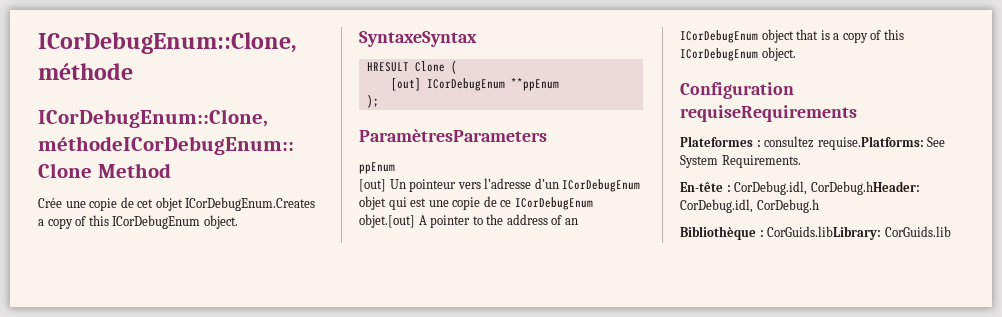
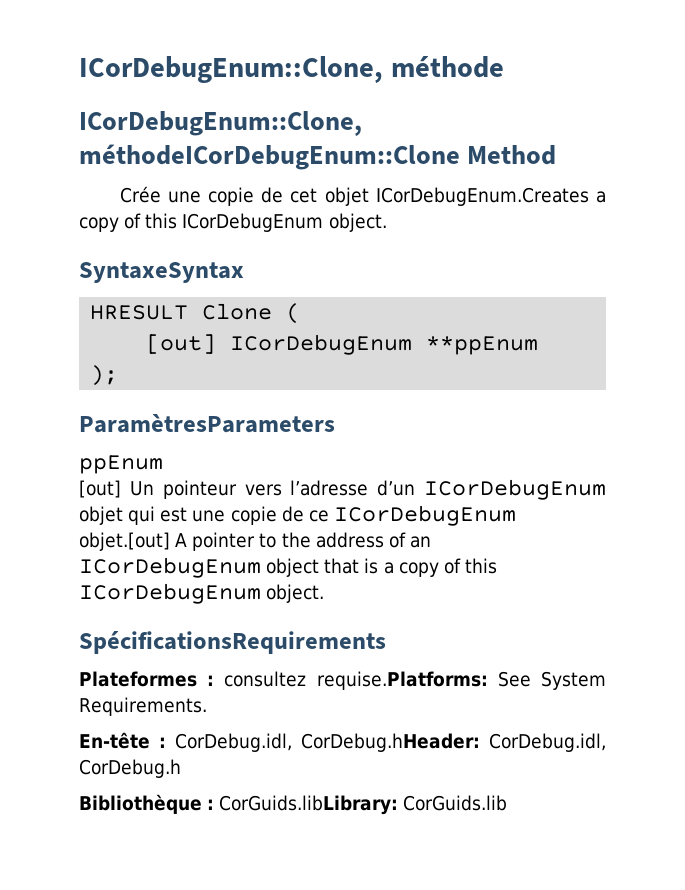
[680,82,794,99] [680,105,857,122] Configuration requiseRequirements -> [79,631,386,654] SpécificationsRequirements

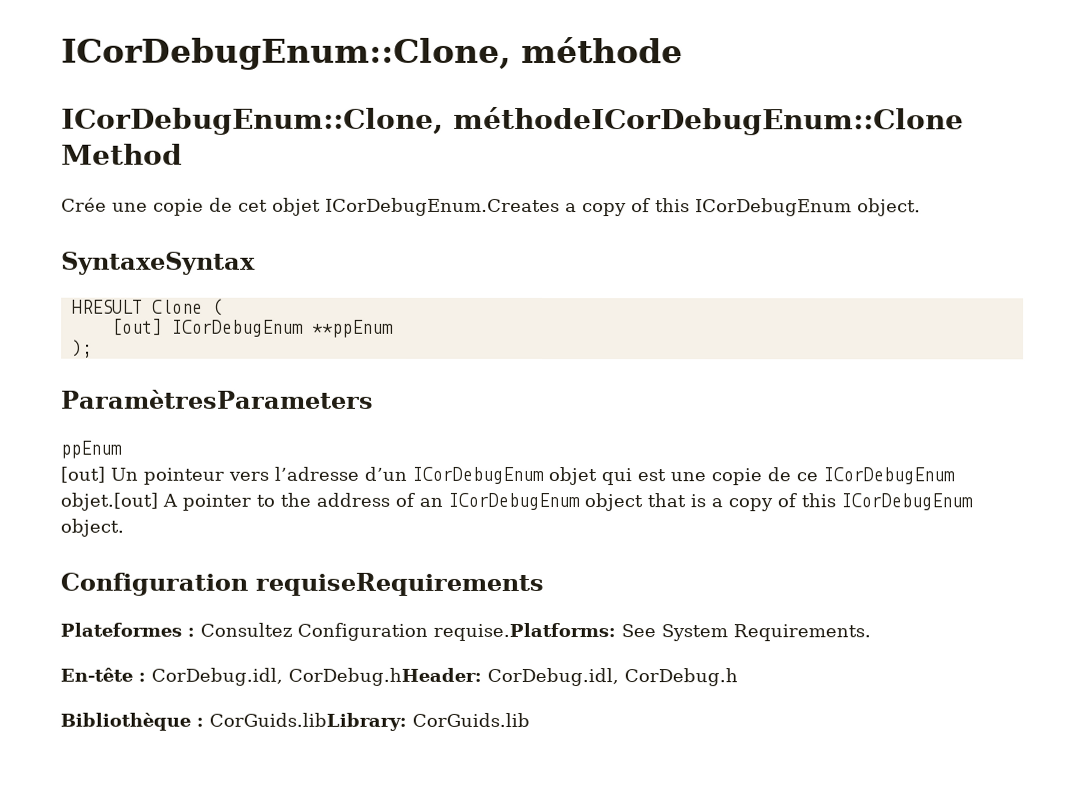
[79,631,386,654] SpécificationsRequirements -> [60,572,544,597] Configuration requiseRequirements
[224,671,307,687] consultez -> [200,622,428,641] Consultez Configuration

